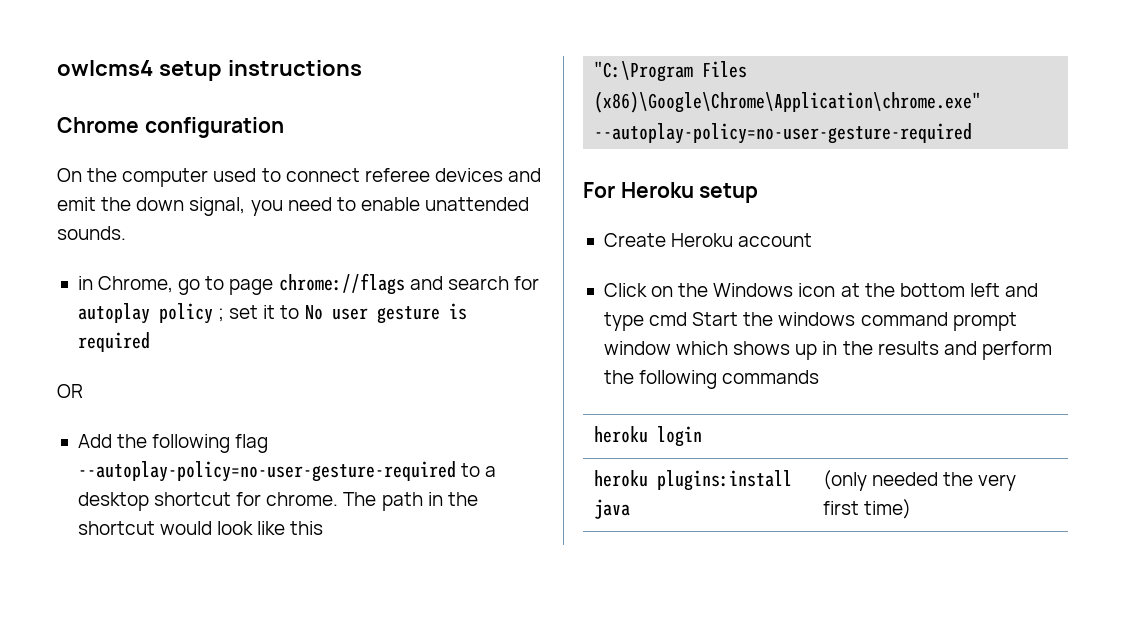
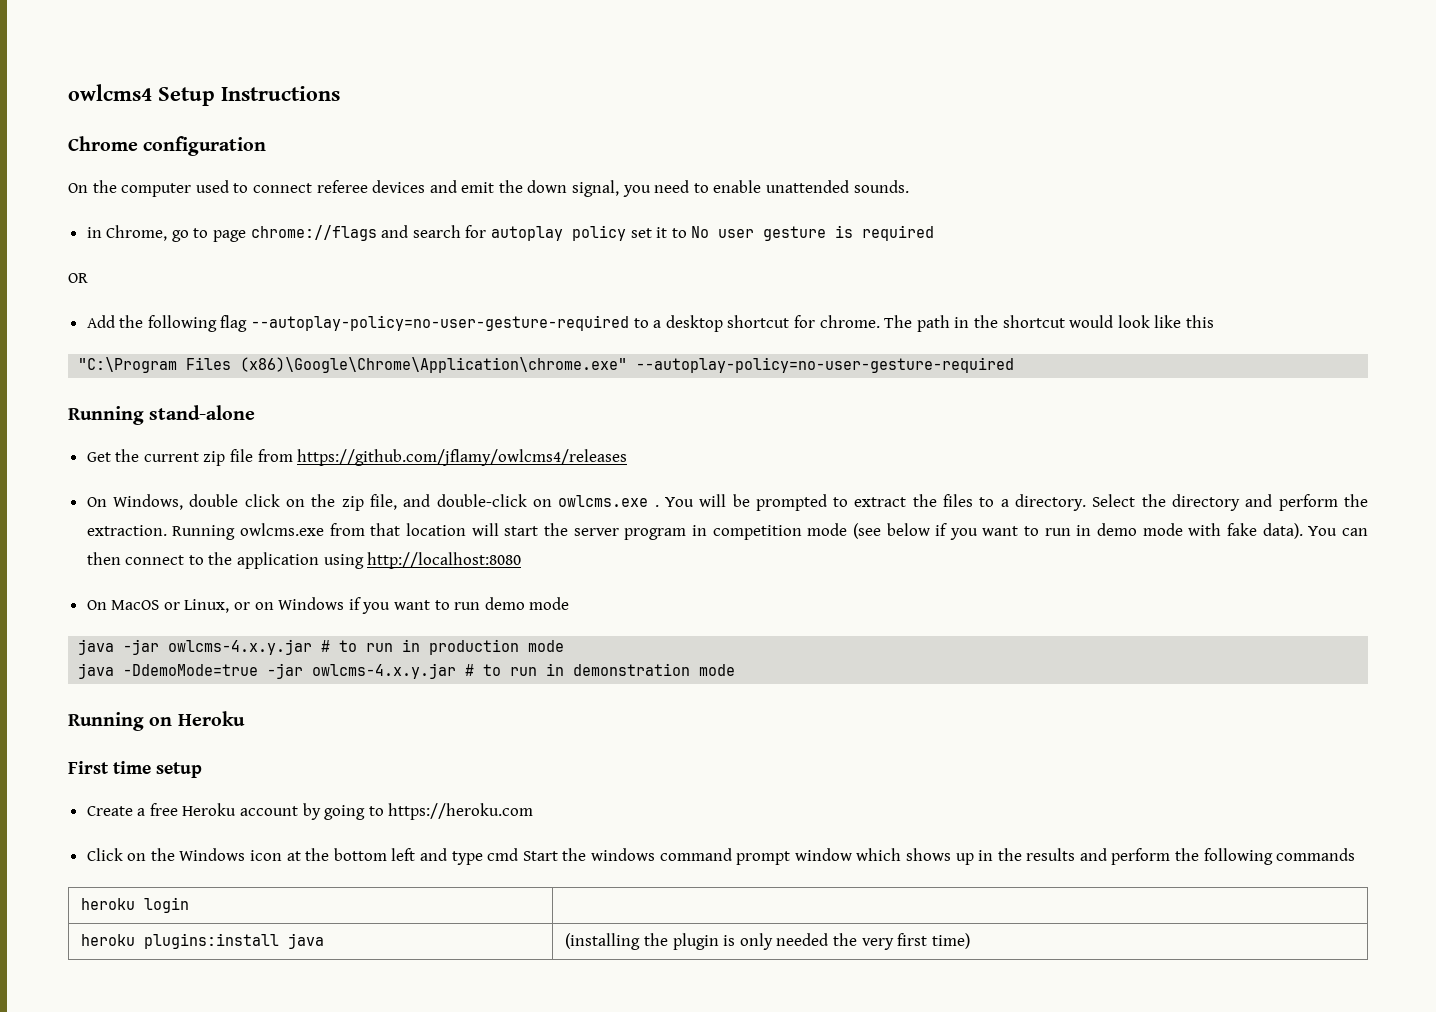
[158,60,362,81] setup instructions -> [158,86,340,106] Setup Instructions
[218,308,225,322] ; -> (627, 233) none
[583,182,694,198] For Heroku -> [68,405,256,425] [86,449,628,466] [86,494,1368,511] [86,523,1369,540] [86,552,522,569] [86,597,570,614] [78,639,565,655] [78,663,736,679] [68,711,245,731] [68,761,151,774] Running stand-alone // Get the current zip file from https://github.com/jflamy/owlcms4/releases // On Windows, double click on the zip file, and double-click on owlcms.exe . You will be prompted to extract the files to a directory. Select the directory and perform the extraction. Running owlcms.exe from that location will start the server program in competition mode (see below if you want to run in demo mode with fake data). You can then connect to the application using http://localhost:8080 // On MacOS or Linux, or on Windows if you want to run demo mode // java -jar owlcms-4.x.y.jar # to run in production mode // java -DdemoMode=true -jar owlcms-4.x.y.jar # to run in demonstration mode // Running on Heroku // First time
(666, 240) none -> [137,803,178,816] a free
(813, 240) none -> [302,803,534,820] by going to https://heroku.com
[822,470,867,491] (only -> [565,933,773,950] (installing the plugin is only

